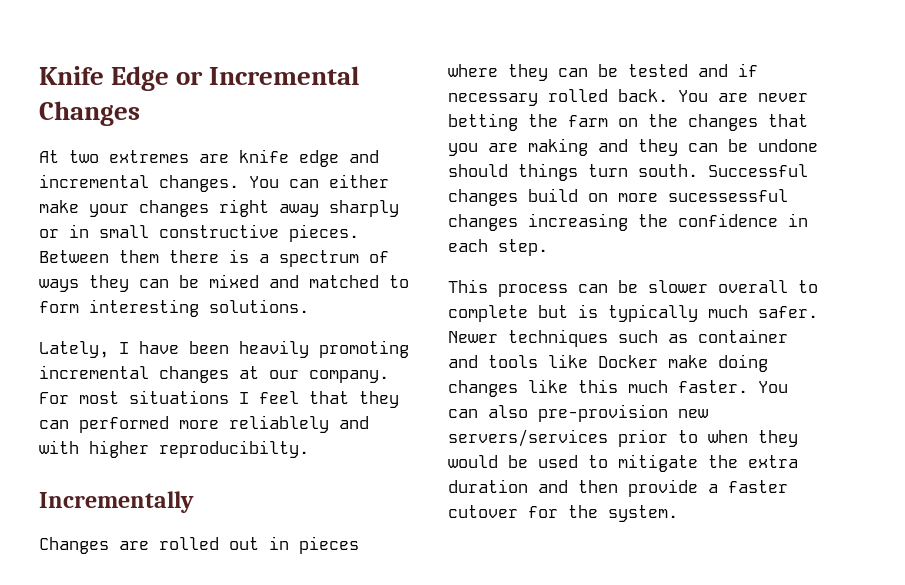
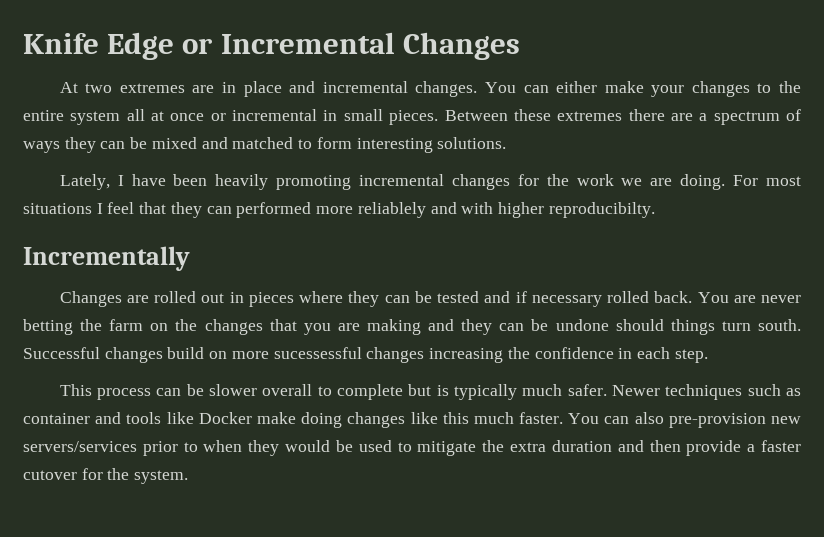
[239,149,339,167] knife edge -> [222,81,282,97] in place
[219,199,399,217] [39,229,59,238] right away sharply or -> [757,81,802,93] [23,109,318,125] to the entire system all at once or incremental
[159,224,279,238] constructive -> (383, 115) none
[119,249,249,263] them there is -> [513,109,693,121] these extremes there are
[239,366,389,383] at our company. -> [517,174,726,190] for the work we are doing.

